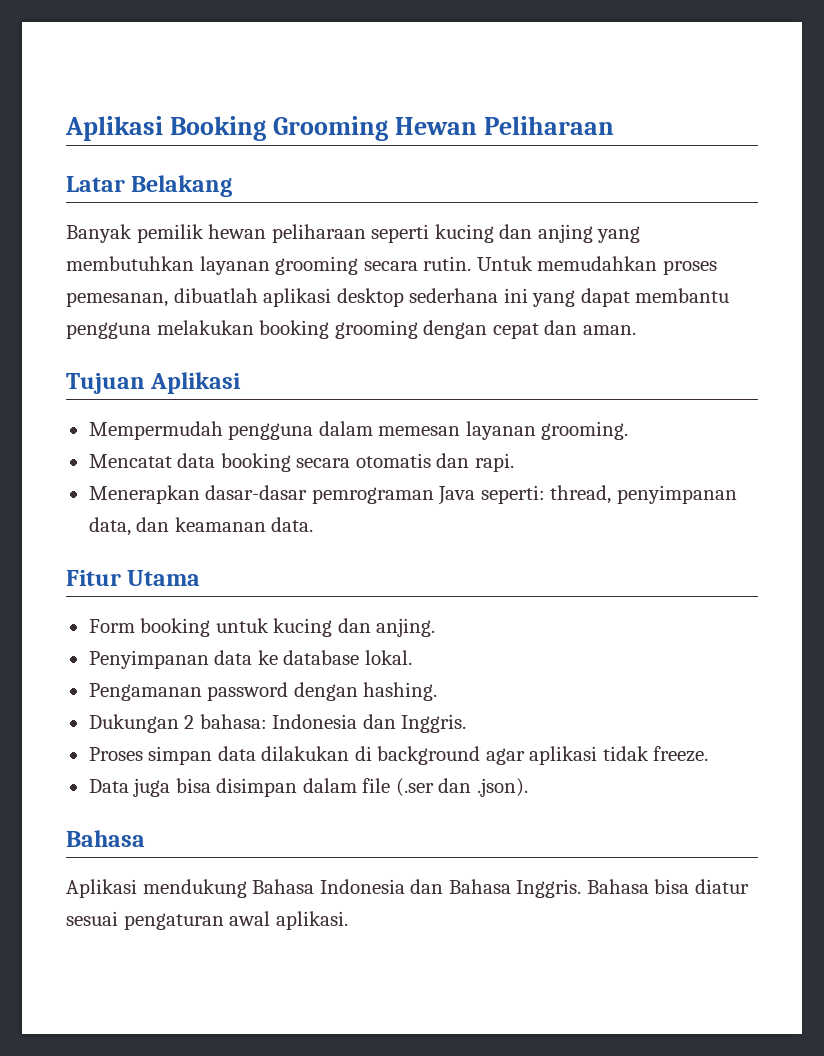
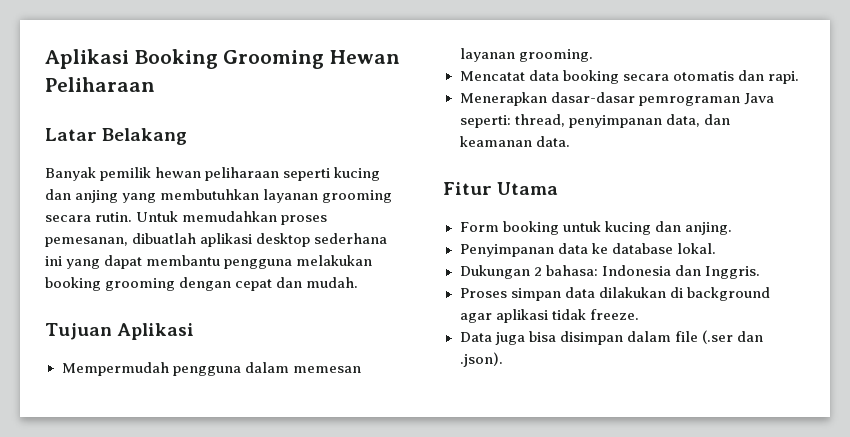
[582,325,636,335] aman. -> [306,277,359,288] mudah.
[88,682,438,701] // Pengamanan password dengan hashing. -> (716, 248) none
[66,830,145,847] [66,879,749,898] [66,911,348,930] // Bahasa // Aplikasi mendukung Bahasa Indonesia dan Bahasa Inggris. Bahasa bisa diatur sesuai pengaturan awal aplikasi. -> (503, 359) none

